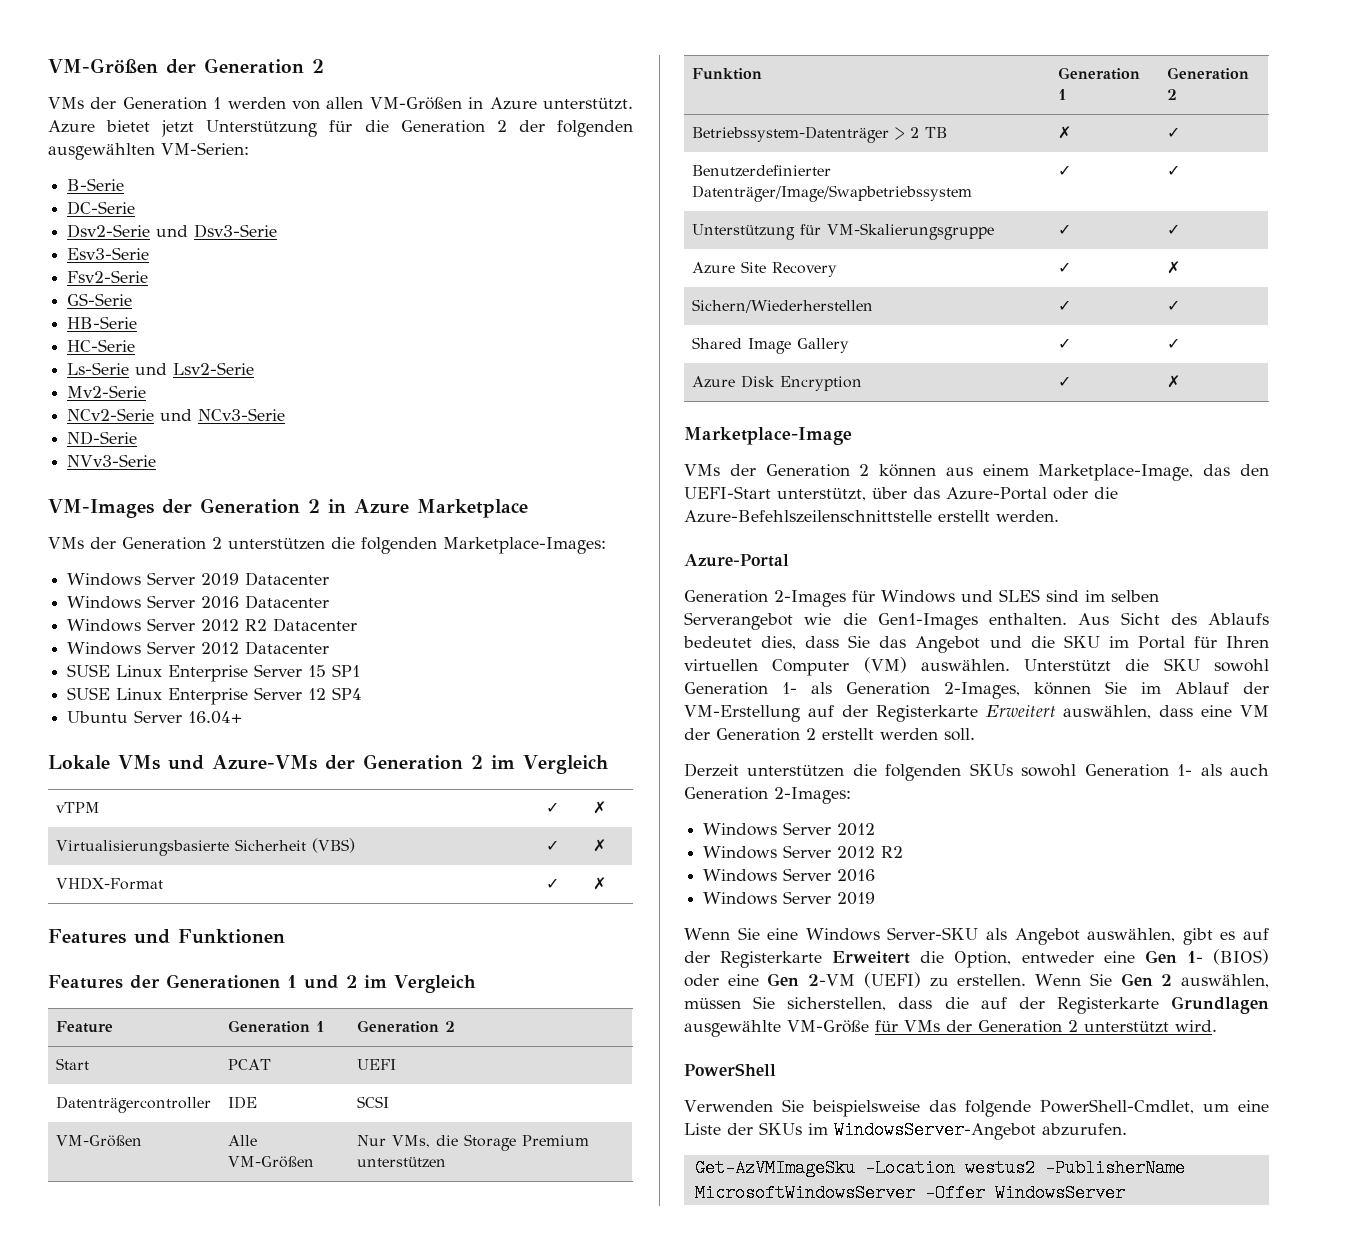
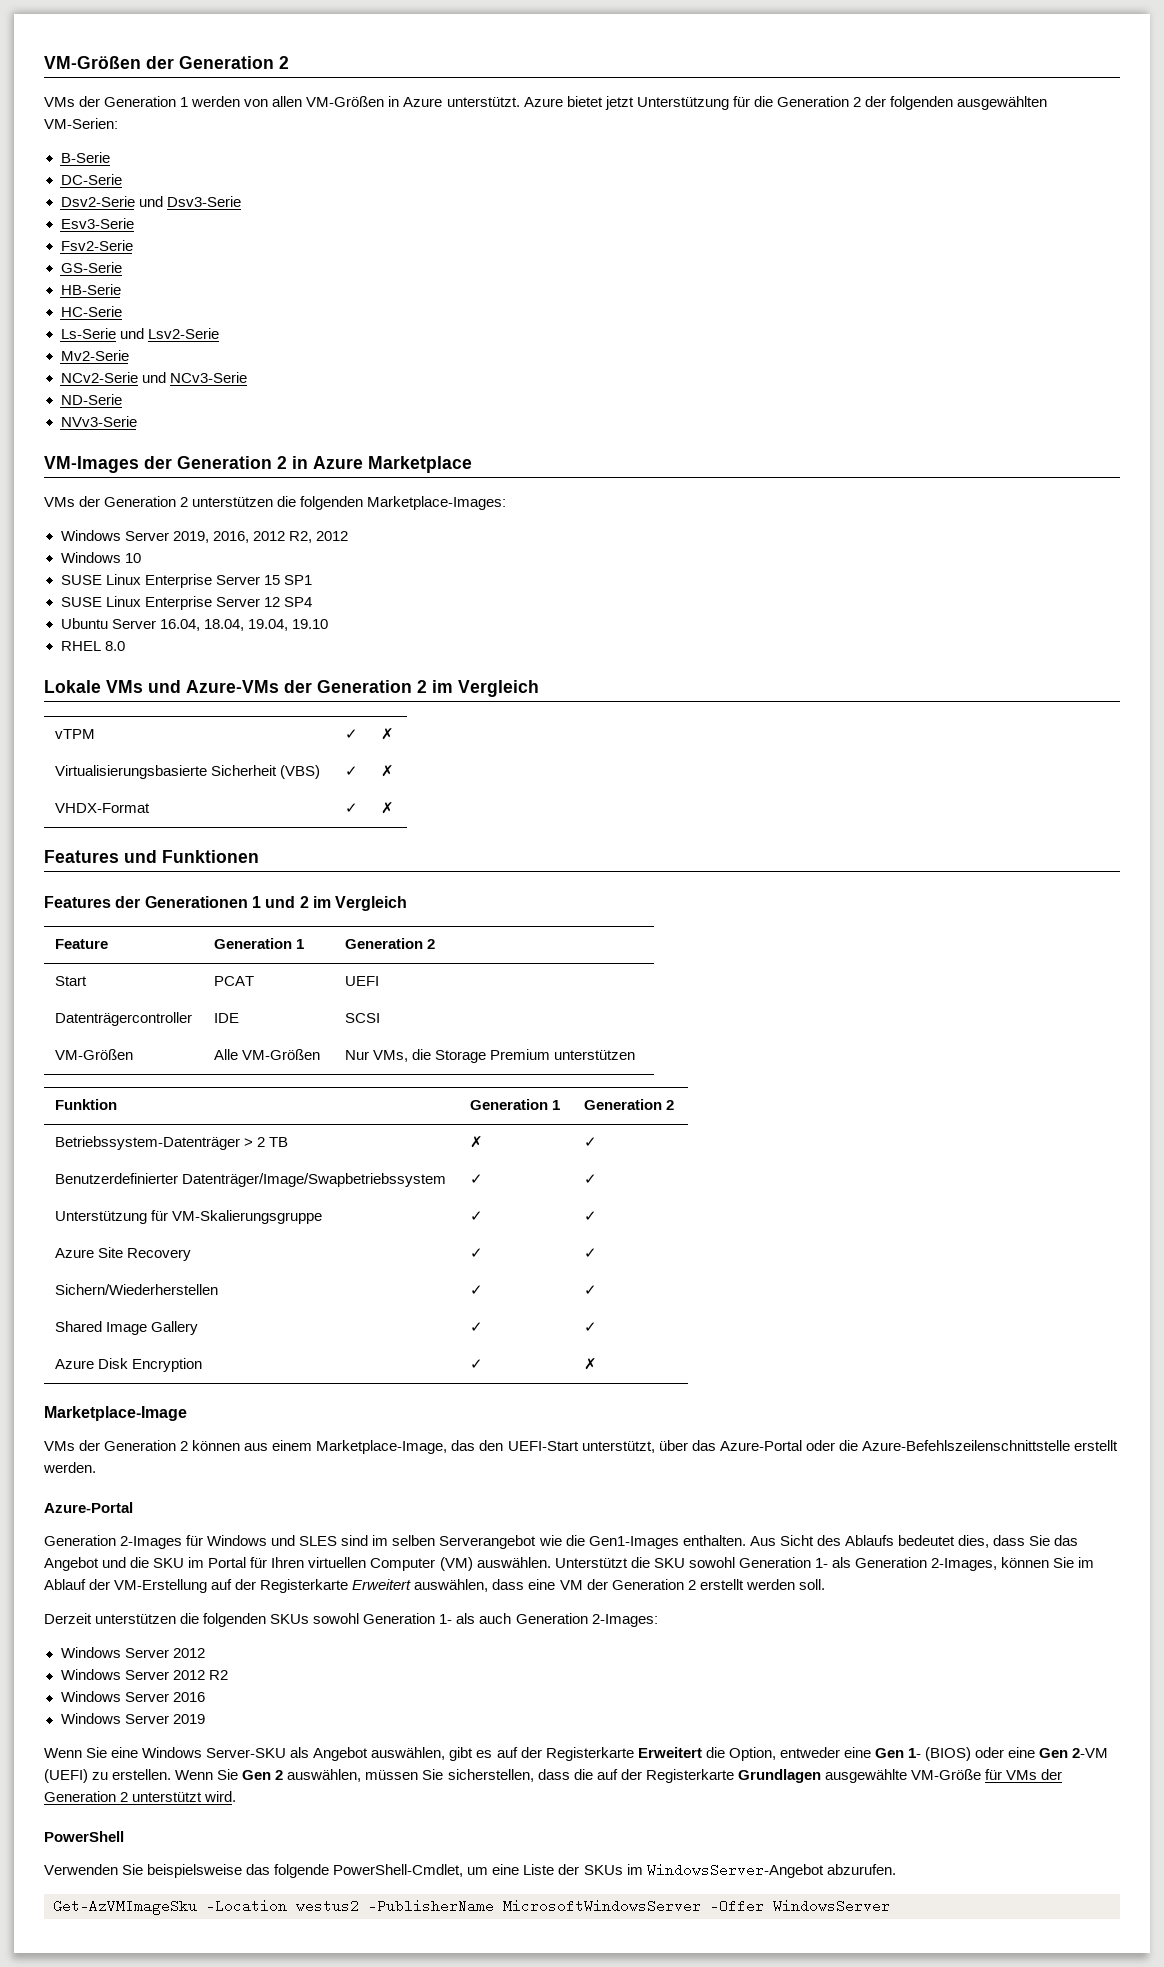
[201,572,330,586] [67,595,330,609] [67,618,358,632] [67,641,330,655] 2019 Datacenter // Windows Server 2016 Datacenter // Windows Server 2012 R2 Datacenter // Windows Server 2012 Datacenter -> [172,531,348,543] [60,552,141,563] 2019, 2016, 2012 R2, 2012 // Windows 10
[188,711,243,724] 16.04+ -> [159,619,328,631] [60,641,125,651] 16.04, 18.04, 19.04, 19.10 // RHEL 8.0
[1167,261,1181,274] ✗ -> [583,1248,597,1258] ✓

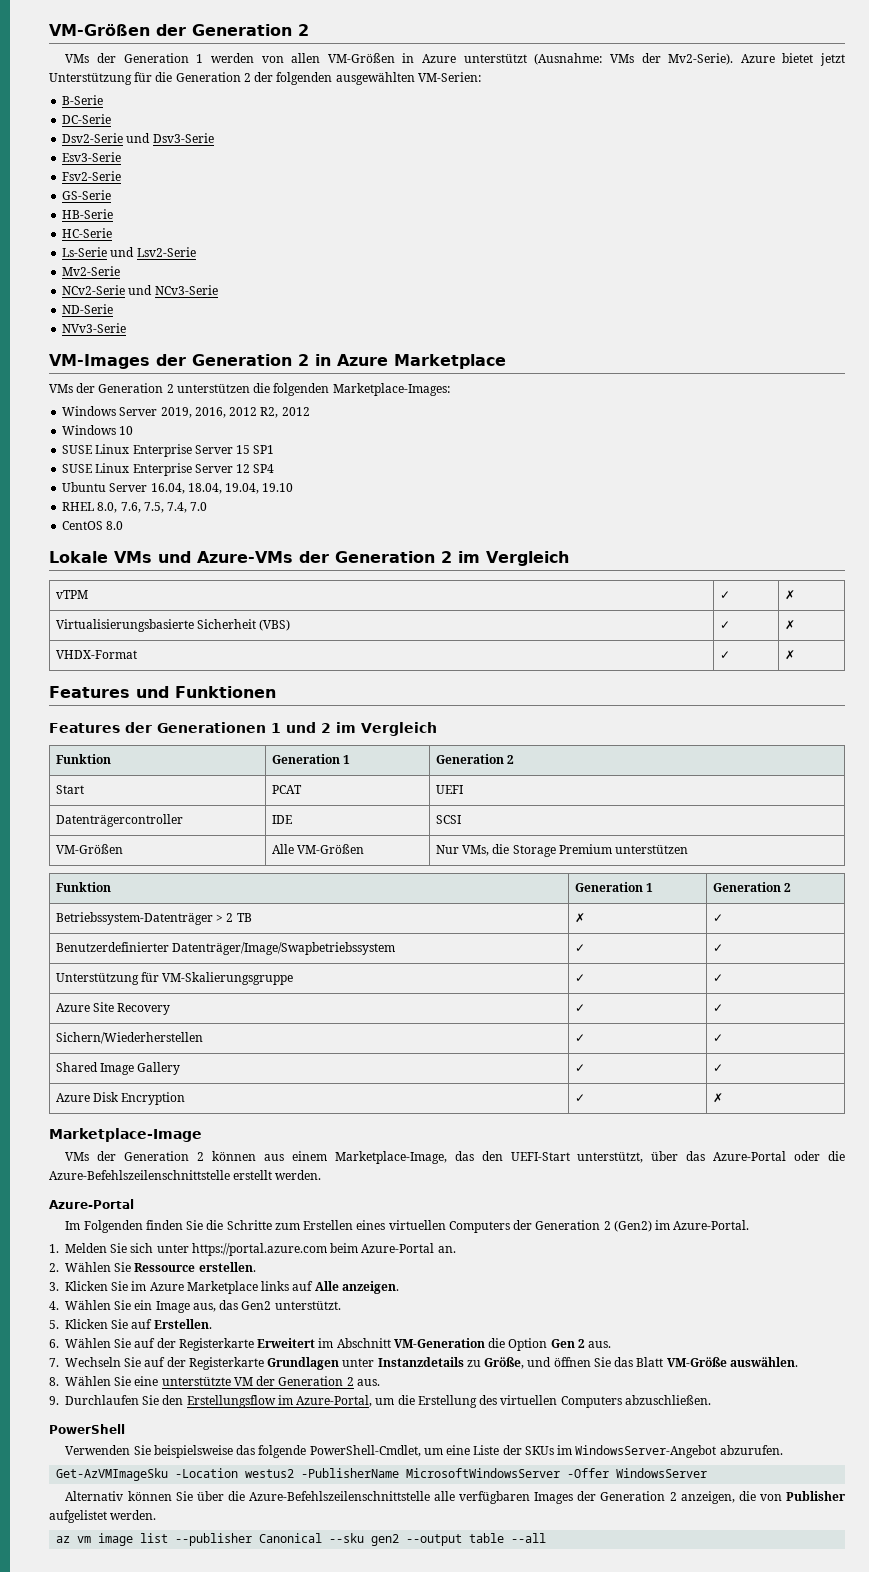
[446,97,520,107] unterstützt. -> [463,53,734,65] unterstützt (Ausnahme: VMs der Mv2-Serie).
(101, 646) none -> [97,502,208,513] [62,521,104,530] 8.0, 7.6, 7.5, 7.4, 7.0 // CentOS
[54,939,108,949] Feature -> [55,754,111,764] Funktion
[44,1535,1079,1549] [44,1557,1095,1571] [44,1579,825,1593] [44,1613,658,1627] [60,1647,205,1658] [60,1669,228,1680] [60,1691,205,1702] [60,1713,205,1724] [44,1747,1109,1761] [44,1769,1063,1783] [44,1791,237,1802] Generation 2-Images für Windows und SLES sind im selben Serverangebot wie die Gen1-Images enthalten. Aus Sicht des Ablaufs bedeutet dies, dass Sie das Angebot und die SKU im Portal für Ihren virtuellen Computer (VM) auswählen. Unterstützt die SKU sowohl Generation 1- als Generation 2-Images, können Sie im Ablauf der VM-Erstellung auf der Registerkarte Erweitert auswählen, dass eine VM der Generation 2 erstellt werden soll. // Derzeit unterstützen die folgenden SKUs sowohl Generation 1- als auch Generation 2-Images: // Windows Server 2012 // Windows Server 2012 R2 // Windows Server 2016 // Windows Server 2019 // Wenn Sie eine Windows Server-SKU als Angebot auswählen, gibt es auf der Registerkarte Erweitert die Option, entweder eine Gen 1- (BIOS) oder eine Gen 2-VM (UEFI) zu erstellen. Wenn Sie Gen 2 auswählen, müssen Sie sicherstellen, dass die auf der Registerkarte Grundlagen ausgewählte VM-Größe für VMs der Generation 2 unterstützt wird. -> [65,1220,750,1233] [49,1243,456,1256] [49,1262,256,1272] [49,1281,399,1294] [49,1300,341,1313] [49,1319,212,1329] [49,1338,612,1351] [49,1357,798,1370] [49,1376,380,1386] [49,1395,711,1408] Im Folgenden finden Sie die Schritte zum Erstellen eines virtuellen Computers der Generation 2 (Gen2) im Azure-Portal. // 1. Melden Sie sich unter https://portal.azure.com beim Azure-Portal an. // 2. Wählen Sie Ressource erstellen. // 3. Klicken Sie im Azure Marketplace links auf Alle anzeigen. // 4. Wählen Sie ein Image aus, das Gen2 unterstützt. // 5. Klicken Sie auf Erstellen. // 6. Wählen Sie auf der Registerkarte Erweitert im Abschnitt VM-Generation die Option Gen 2 aus. // 7. Wechseln Sie auf der Registerkarte Grundlagen unter Instanzdetails zu Größe, und öffnen Sie das Blatt VM-Größe auswählen. // 8. Wählen Sie eine unterstützte VM der Generation 2 aus. // 9. Durchlaufen Sie den Erstellungsflow im Azure-Portal, um die Erstellung des virtuellen Computers abzuschließen.
(890, 1906) none -> [65,1491,846,1504] [49,1510,157,1523] [56,1533,547,1546] // Alternativ können Sie über die Azure-Befehlszeilenschnittstelle alle verfügbaren Images der Generation 2 anzeigen, die von Publisher aufgelistet werden. // az vm image list --publisher Canonical --sku gen2 --output table --all

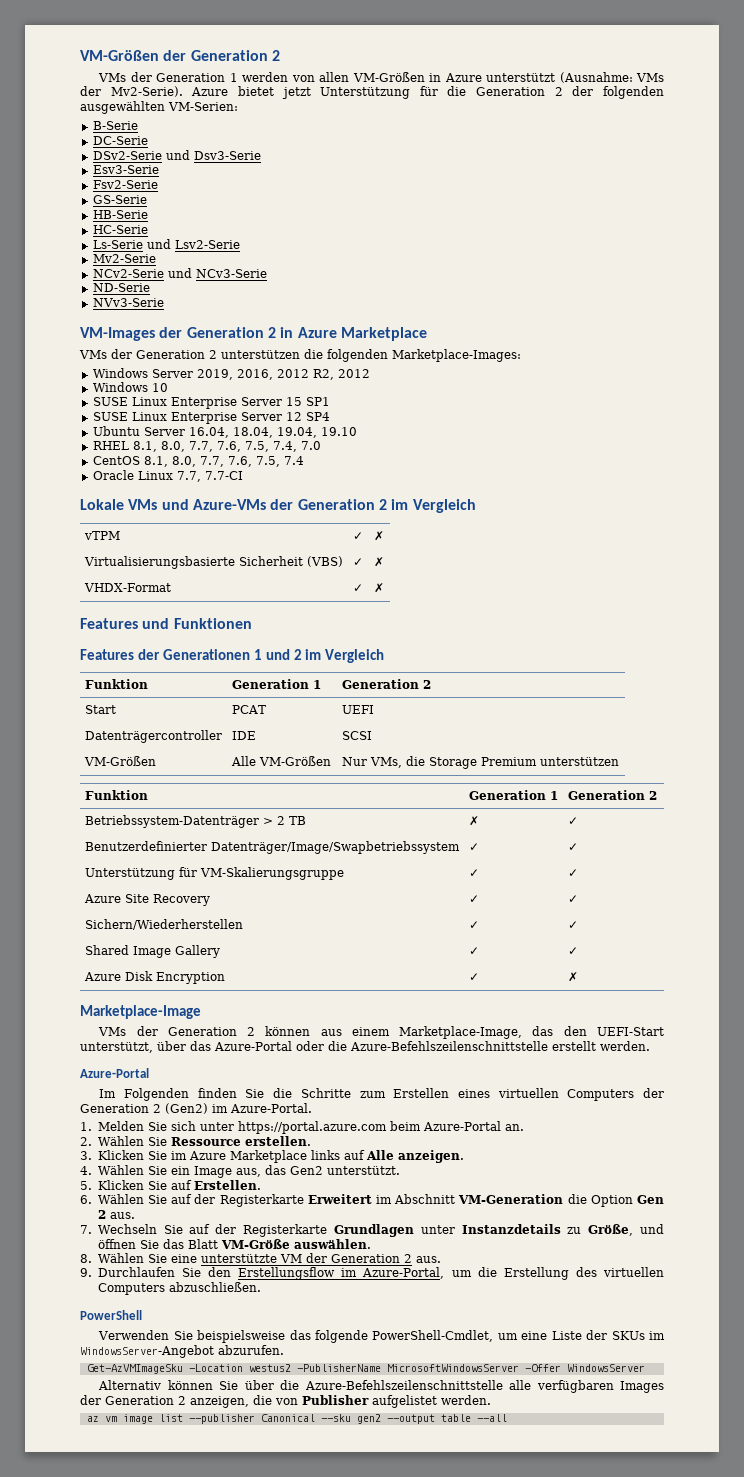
[62,133,124,143] Dsv2-Serie -> [92,151,162,160] DSv2-Serie
[97,502,118,513] 8.0, -> [132,441,213,452] 8.1, 8.0, 7.7,
[106,521,124,530] 8.0 -> [143,456,304,467] [92,470,243,482] 8.1, 8.0, 7.7, 7.6, 7.5, 7.4 // Oracle Linux 7.7, 7.7-CI

